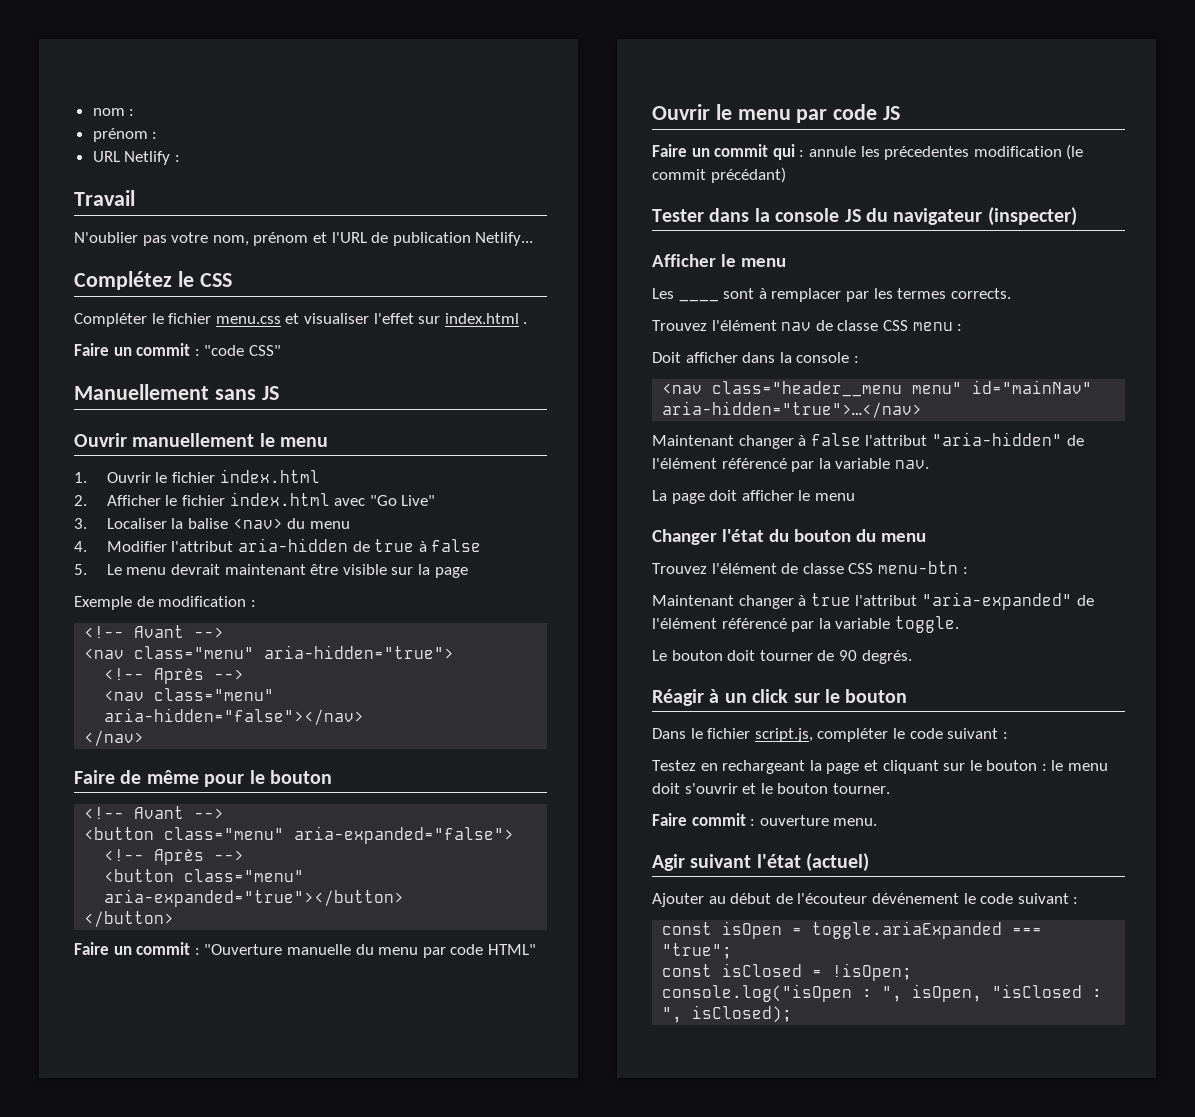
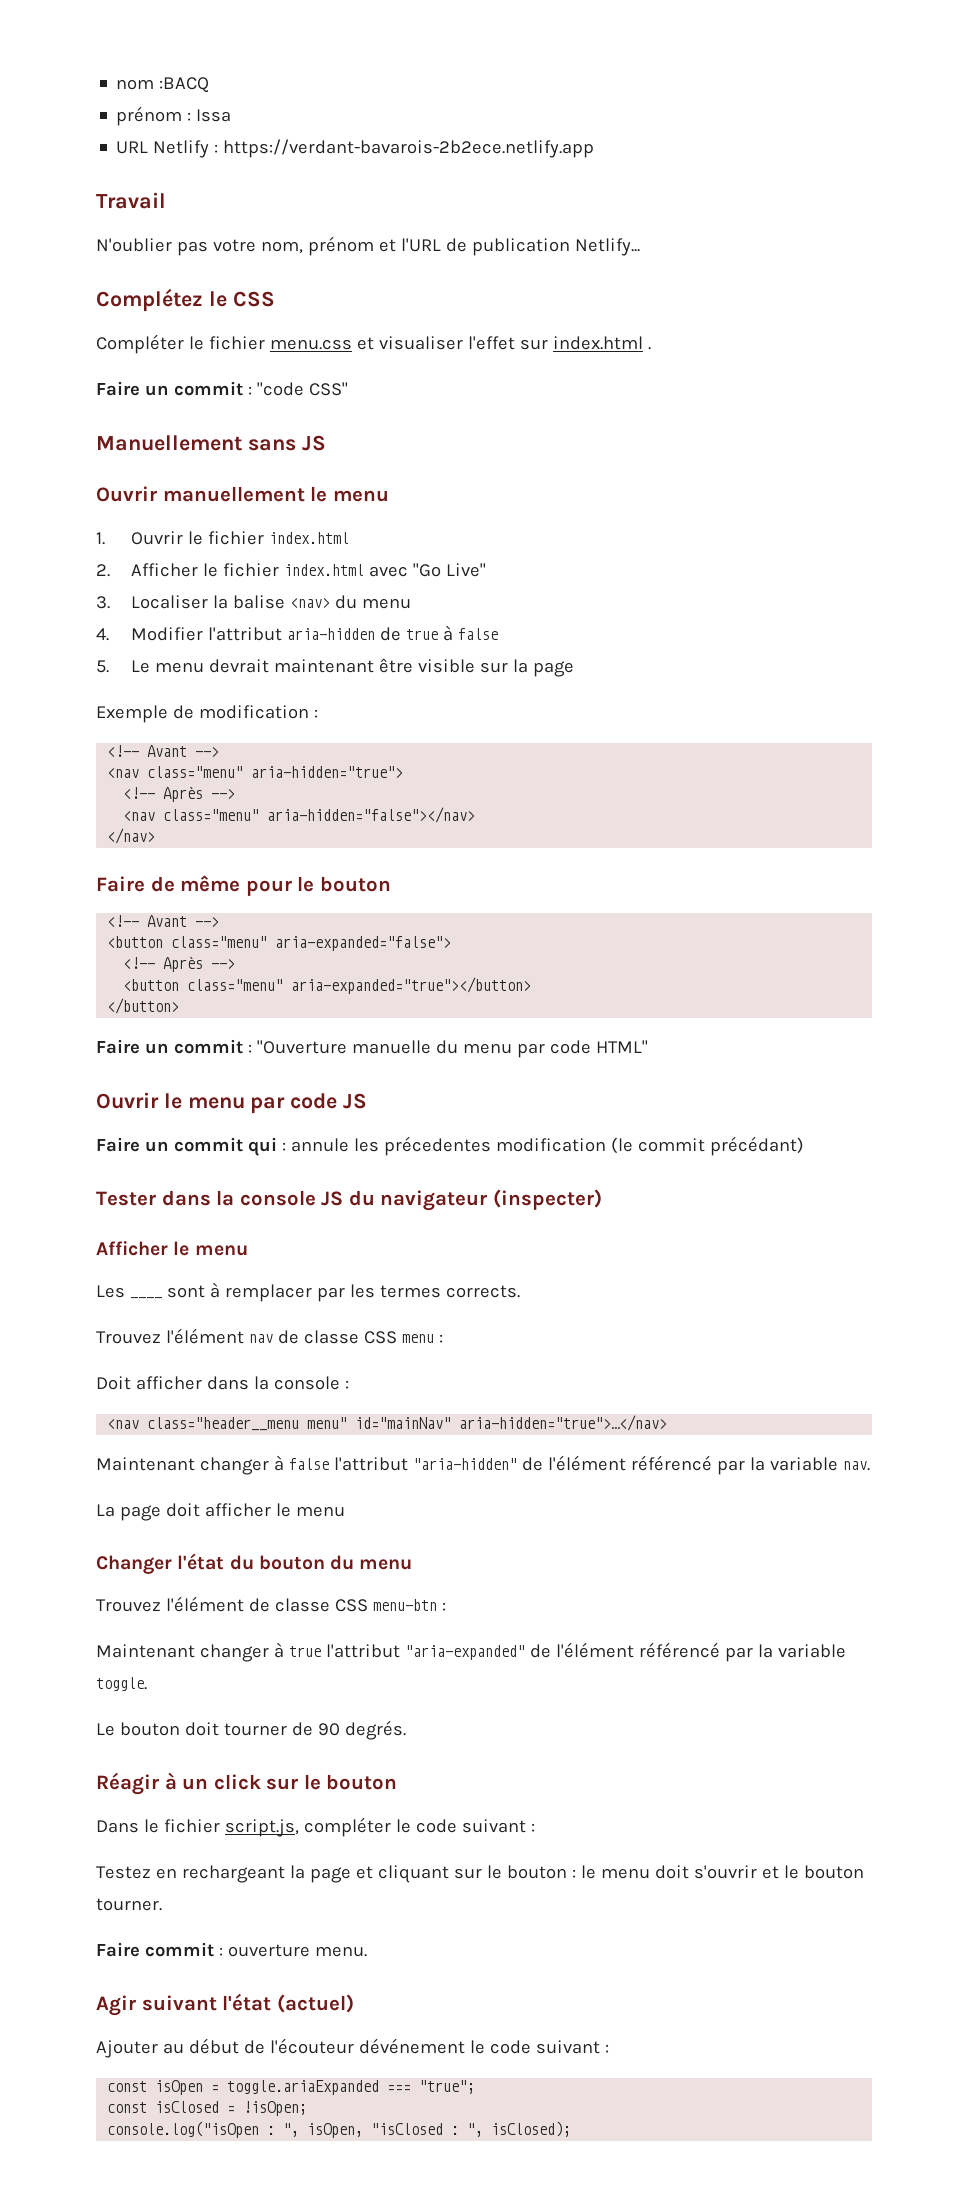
[129,109,135,116] : -> [159,77,210,93] :BACQ
(158, 135) none -> [196,109,232,122] Issa
(180, 158) none -> [223,139,595,158] https://verdant-bavarois-2b2ece.netlify.app

